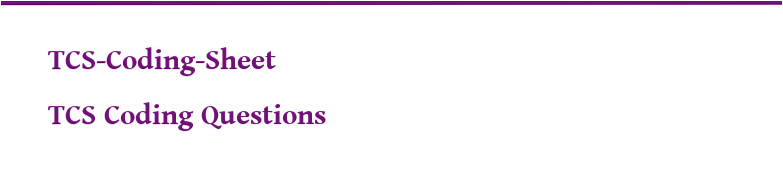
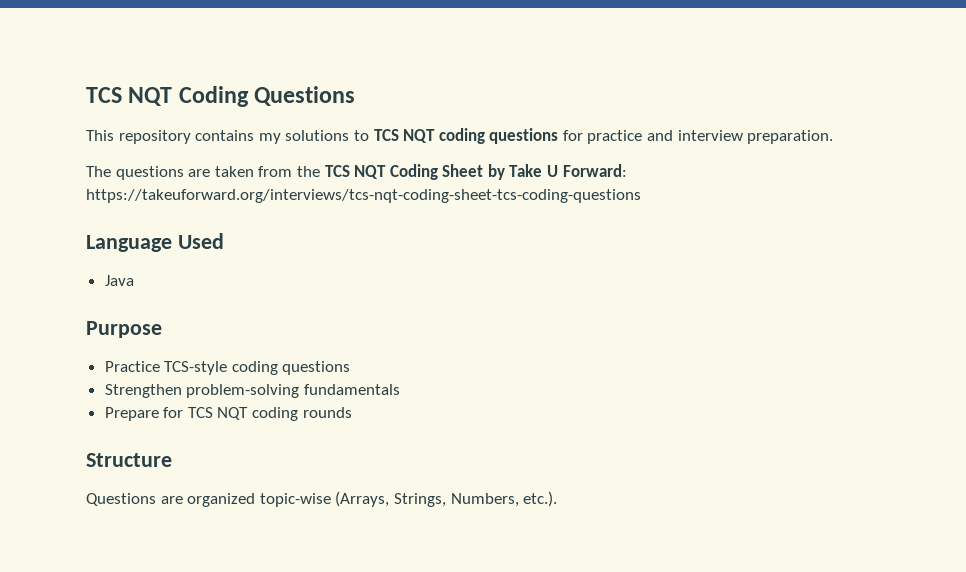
[47,47,276,77] [48,105,97,125] TCS-Coding-Sheet // TCS -> [86,87,173,106] TCS NQT
(327, 117) none -> [86,128,834,144] [86,164,627,180] [86,189,641,203] [86,233,224,252] [104,275,134,286] [86,321,162,338] [104,361,351,375] [104,384,400,398] [104,407,352,421] [86,453,172,467] [86,491,558,507] // This repository contains my solutions to TCS NQT coding questions for practice and interview preparation. // The questions are taken from the TCS NQT Coding Sheet by Take U Forward: https://takeuforward.org/interviews/tcs-nqt-coding-sheet-tcs-coding-questions // Language Used // Java // Purpose // Practice TCS-style coding questions // Strengthen problem-solving fundamentals // Prepare for TCS NQT coding rounds // Structure // Questions are organized topic-wise (Arrays, Strings, Numbers, etc.).

